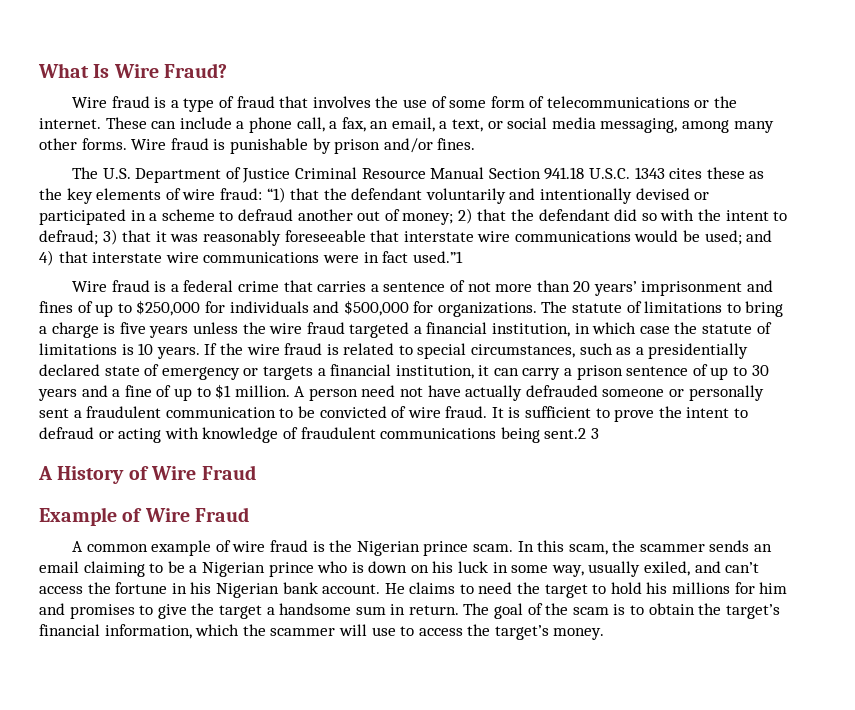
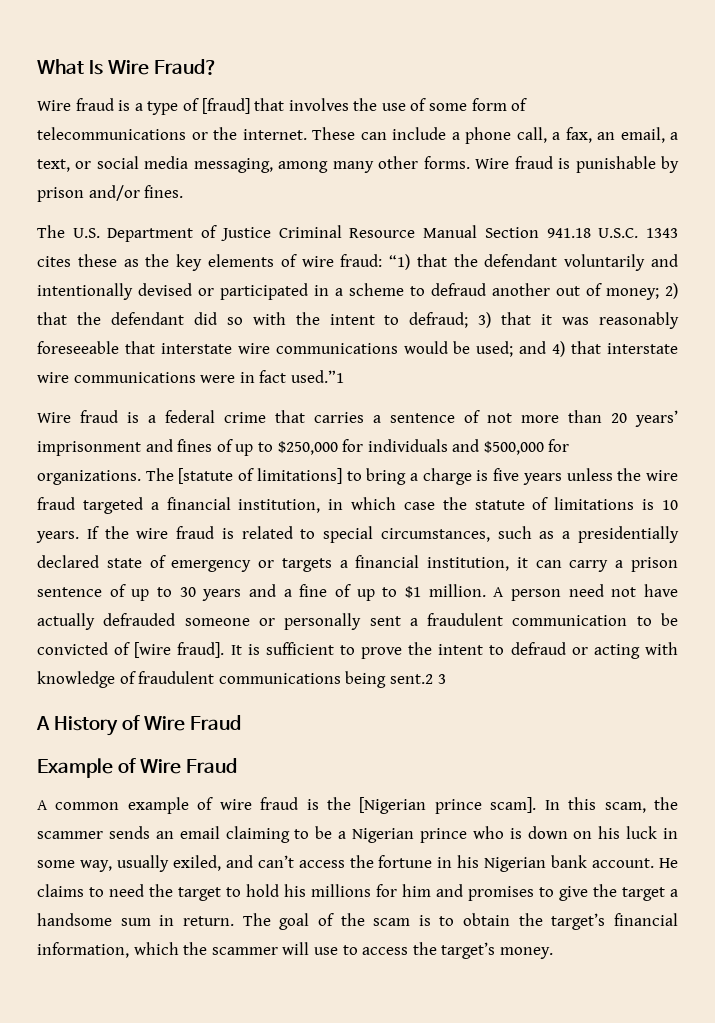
[236,96,275,108] fraud -> [201,98,250,114] [fraud]
[572,301,723,313] statute of limitations -> [178,468,342,484] [statute of limitations]
[407,406,488,418] wire fraud. -> [134,642,225,658] [wire fraud].
[356,541,513,556] Nigerian prince scam. -> [359,797,537,814] [Nigerian prince scam].

